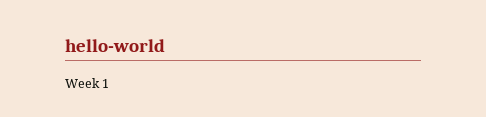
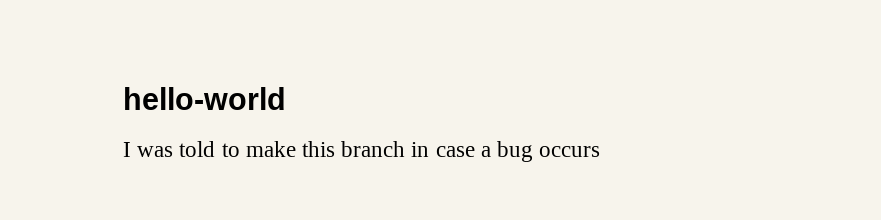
[65,78,110,88] Week 1 -> [123,141,601,162] I was told to make this branch in case a bug occurs

